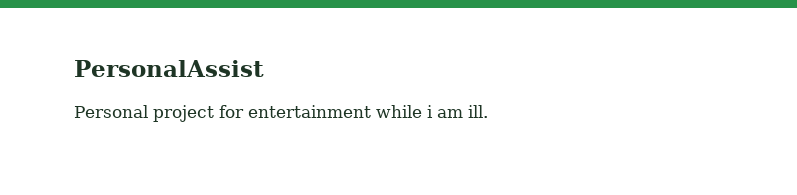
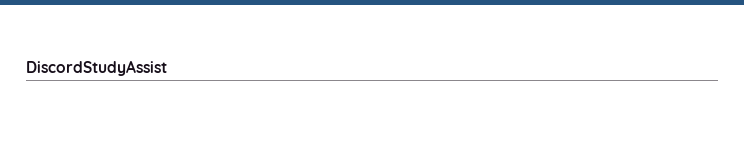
[74,60,264,77] [74,105,488,122] PersonalAssist // Personal project for entertainment while i am ill. -> [26,60,167,76] DiscordStudyAssist

